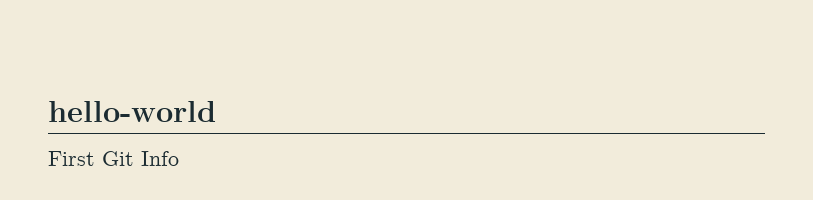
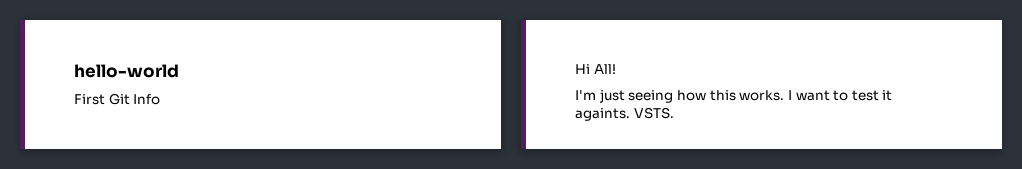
(179, 158) none -> [575,64,616,74] [575,89,893,103] [575,107,674,121] // Hi All! // I'm just seeing how this works. I want to test it againts. VSTS.

